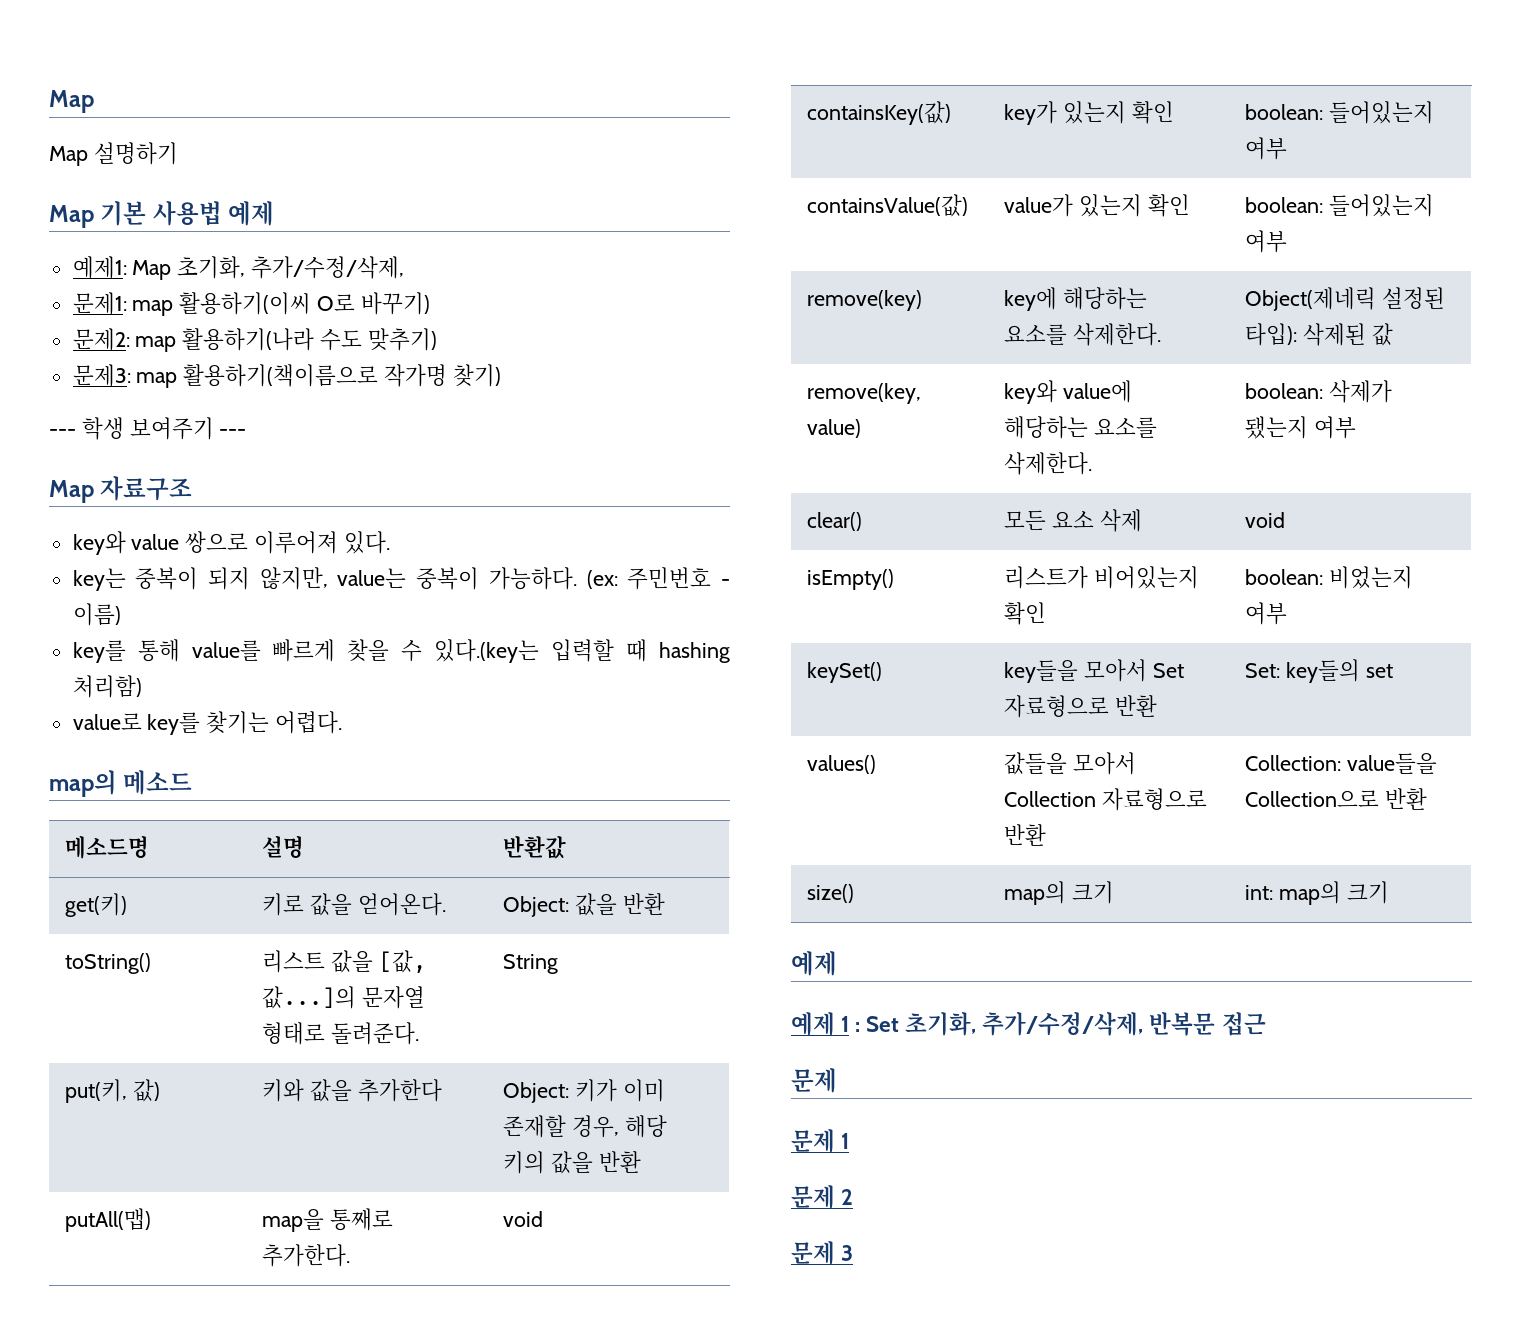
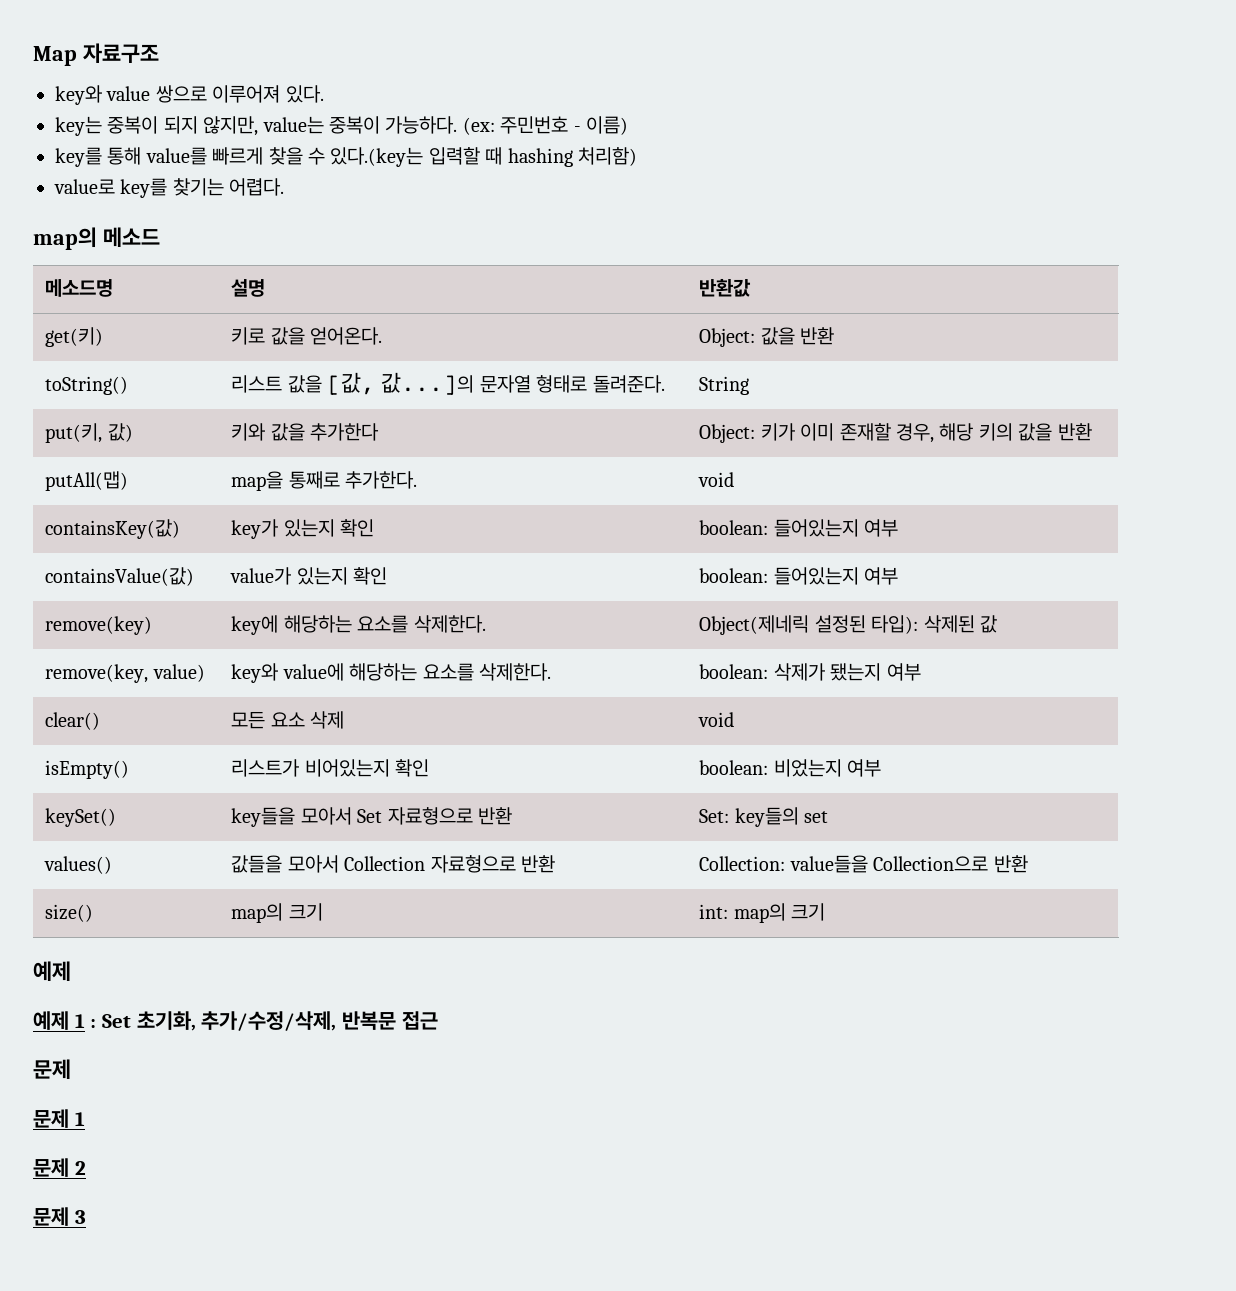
[49,90,94,113] [49,142,178,166] [49,201,275,228] [72,256,405,280] [72,292,430,316] [72,328,437,352] [72,364,501,388] [49,417,247,440] [49,480,94,503] Map // Map 설명하기 // Map 기본 사용법 예제 // 예제1: Map 초기화, 추가/수정/삭제, // 문제1: map 활용하기(이씨 O로 바꾸기) // 문제2: map 활용하기(나라 수도 맞추기) // 문제3: map 활용하기(책이름으로 작가명 찾기) // --- 학생 보여주기 --- // Map -> [33,46,77,66] Map

